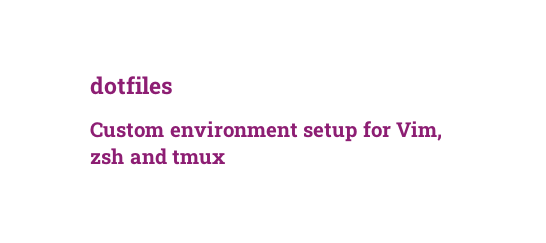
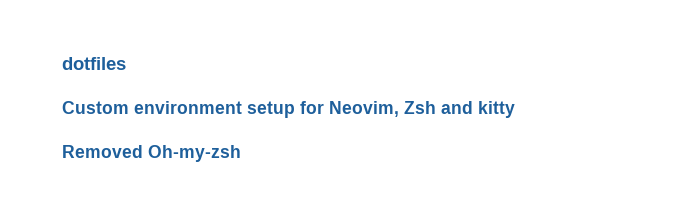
[396,121,443,141] [90,148,226,165] Vim, zsh and tmux -> [329,101,515,118] [62,145,241,162] Neovim, Zsh and kitty // Removed Oh-my-zsh

